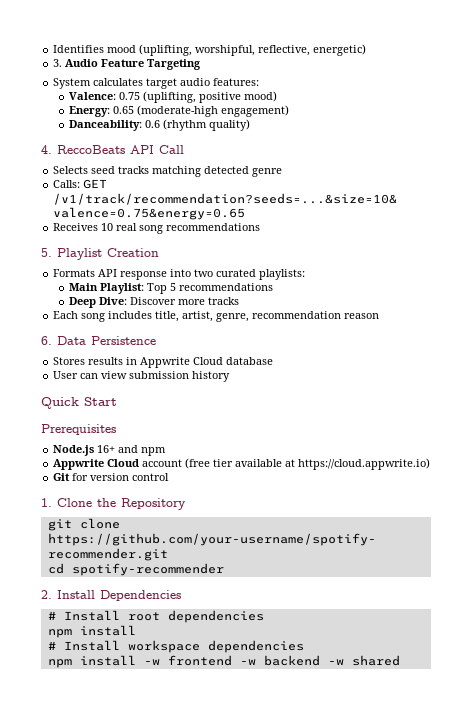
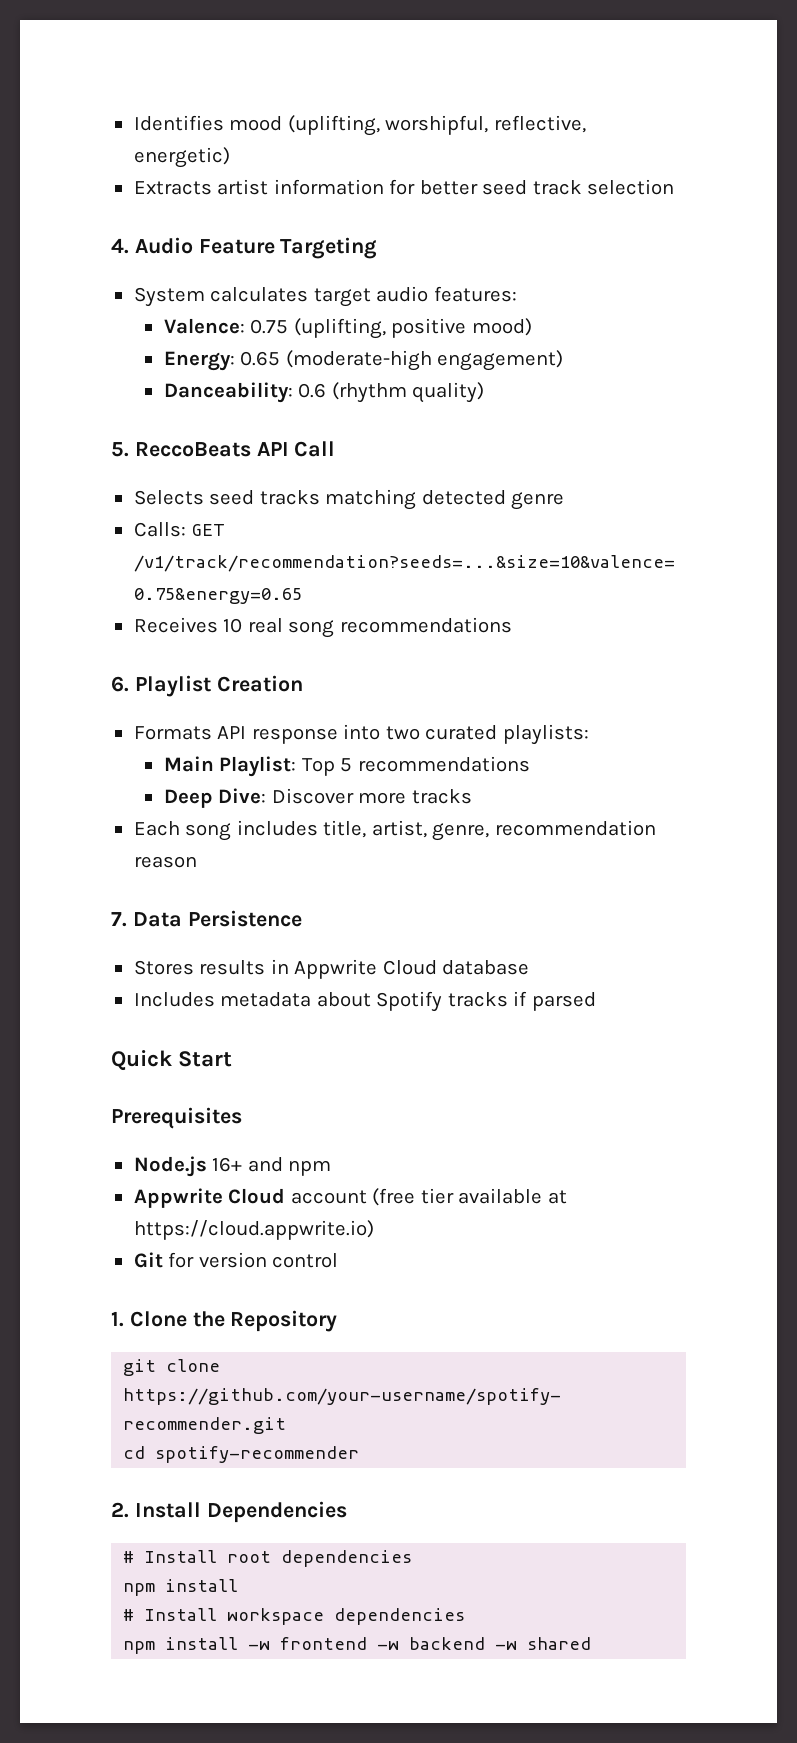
[53,59,63,67] 3. -> [133,179,675,195] [111,238,129,254] Extracts artist information for better seed track selection // 4.
[41,145,52,154] 4. -> [111,442,129,457] 5.
[41,248,52,257] 5. -> [111,676,129,692] 6.
[41,336,52,345] 6. -> [111,912,127,927] 7.
[53,371,231,382] User can view submission history -> [133,991,596,1012] Includes metadata about Spotify tracks if parsed

